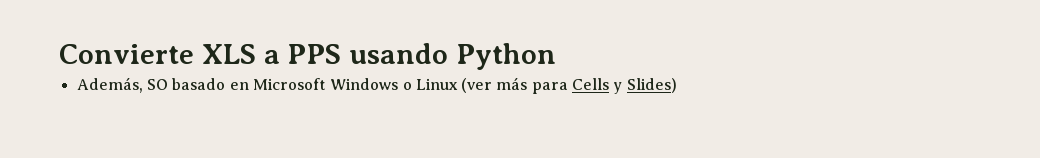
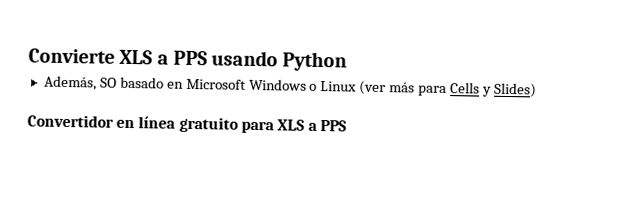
(677, 85) none -> [27,114,348,134] // Convertidor en línea gratuito para XLS a PPS

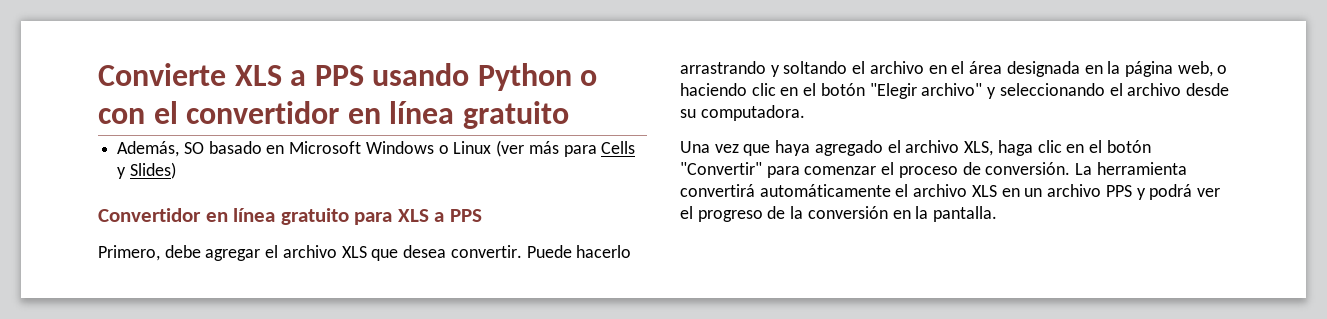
(348, 61) none -> [580,70,598,86] [98,101,569,129] o con el convertidor en línea gratuito
(348, 126) none -> [98,245,632,261] [680,61,1228,77] [680,83,1229,99] [680,105,805,121] [680,140,1151,156] [680,162,1187,178] [680,184,1220,200] [680,206,998,222] // Primero, debe agregar el archivo XLS que desea convertir. Puede hacerlo arrastrando y soltando el archivo en el área designada en la página web, o haciendo clic en el botón "Elegir archivo" y seleccionando el archivo desde su computadora. // Una vez que haya agregado el archivo XLS, haga clic en el botón "Convertir" para comenzar el proceso de conversión. La herramienta convertirá automáticamente el archivo XLS en un archivo PPS y podrá ver el progreso de la conversión en la pantalla.

